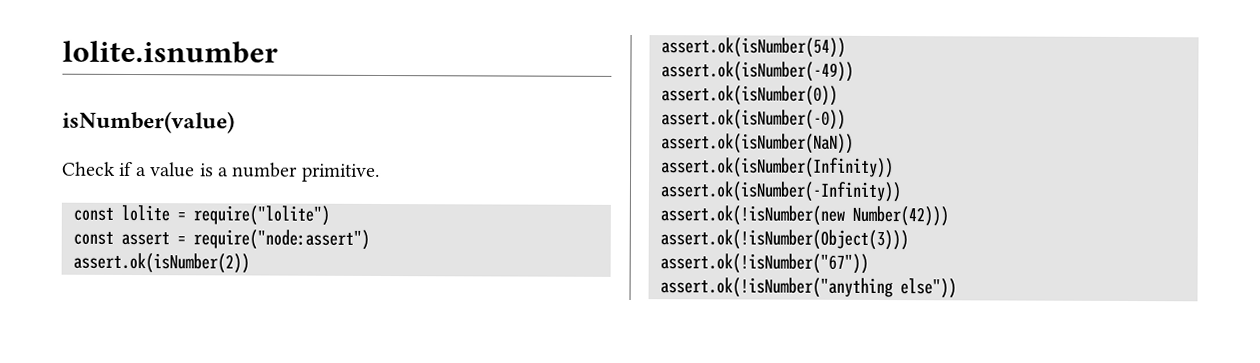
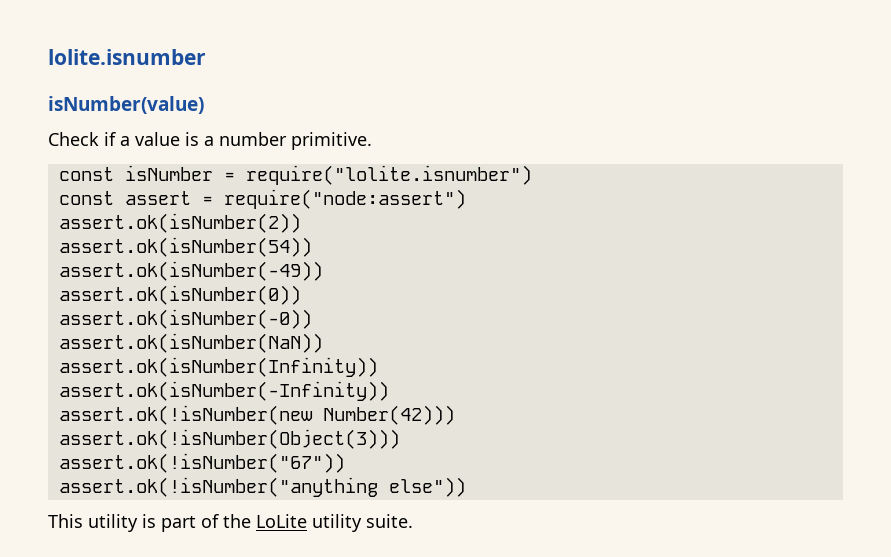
[121,204,330,226] lolite = require("lolite") -> [124,165,532,185] isNumber = require("lolite.isnumber")
(957, 288) none -> [48,514,413,532] // This utility is part of the LoLite utility suite.

